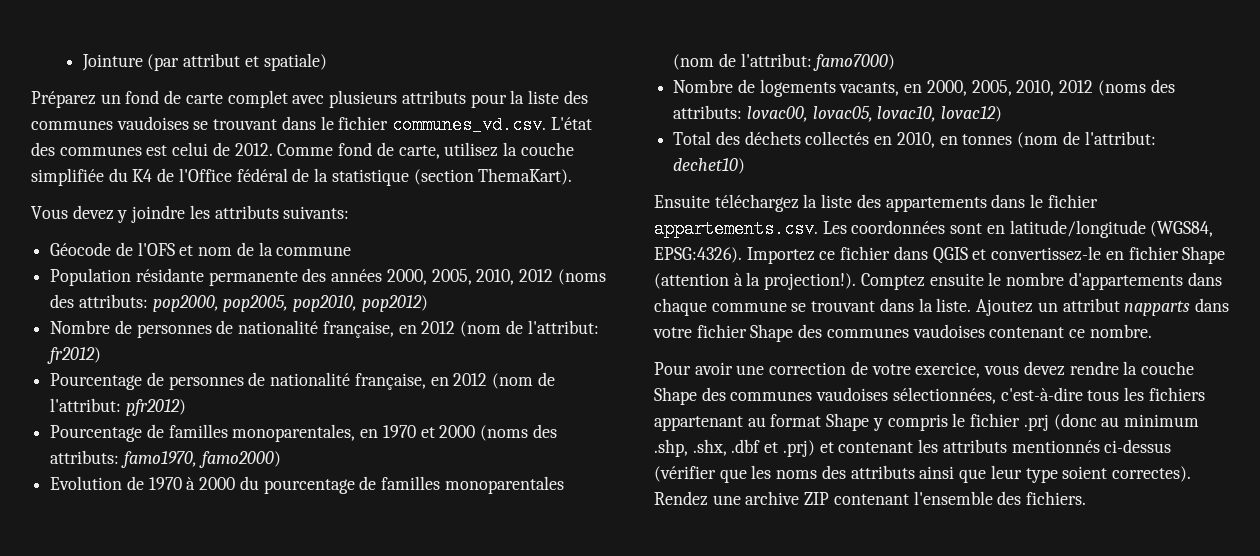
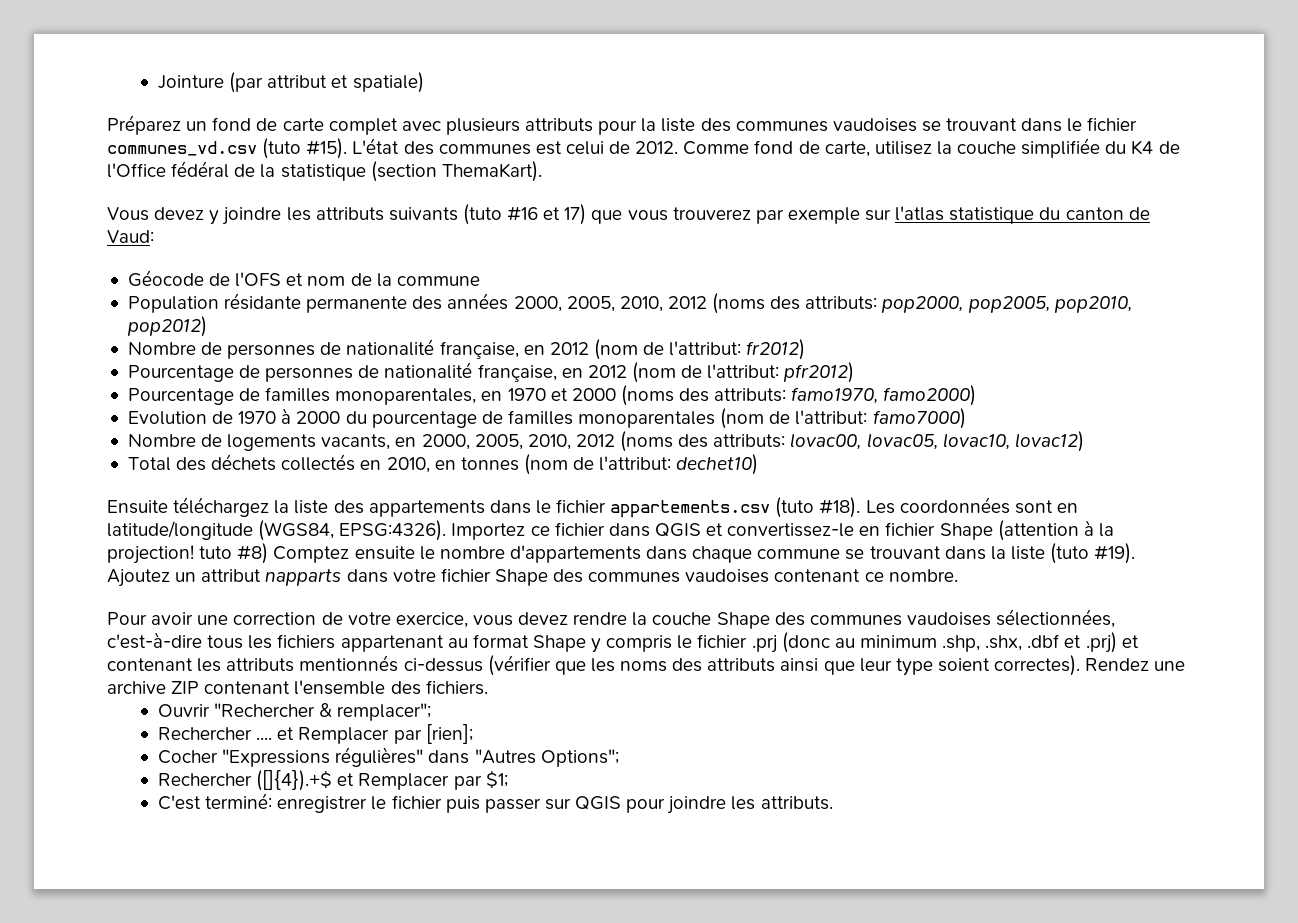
[392,116,547,134] communes_vd.csv. -> [107,138,348,159] communes_vd.csv (tuto #15).
[283,206,350,219] suivants: -> [388,204,1150,225] [107,230,154,243] suivants (tuto #16 et 17) que vous trouverez par exemple sur l'atlas statistique du canton de Vaud:
[654,220,818,238] appartements.csv. -> [610,497,861,518] appartements.csv (tuto #18).
[764,273,857,290] projection!). -> [107,543,269,564] projection! tuto #8)
[936,298,972,312] liste. -> [1010,543,1136,564] liste (tuto #19).
(1087, 498) none -> [158,703,432,721] [158,724,473,744] [158,747,619,767] [158,770,508,791] [158,793,833,814] // Ouvrir "Rechercher & remplacer"; // Rechercher .... et Remplacer par [rien]; // Cocher "Expressions régulières" dans "Autres Options"; // Rechercher ([]{4}).+$ et Remplacer par $1; // C'est terminé: enregistrer le fichier puis passer sur QGIS pour joindre les attributs.

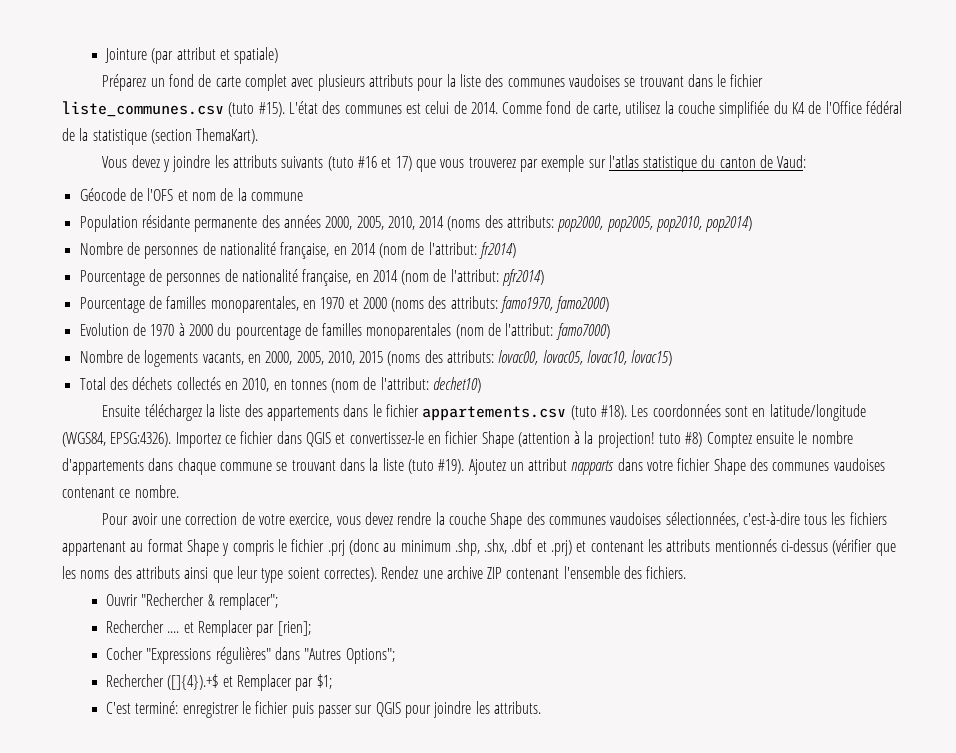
[107,141,257,156] communes_vd.csv -> [62,101,224,117] liste_communes.csv
[635,141,679,154] 2012. -> [470,102,498,114] 2014.
[667,296,707,309] 2012 -> [419,216,445,228] 2014
[126,316,207,337] pop2012) -> [705,216,753,232] pop2014)
[549,339,806,360] 2012 (nom de l'attribut: fr2012) -> [350,242,517,259] 2014 (nom de l'attribut: fr2014)
[587,362,855,383] 2012 (nom de l'attribut: pfr2012) -> [372,269,545,286] 2014 (nom de l'attribut: pfr2014)
[575,434,615,447] 2012 -> [359,351,384,363] 2015
[1014,431,1084,452] lovac12) -> [631,350,673,366] lovac15)

